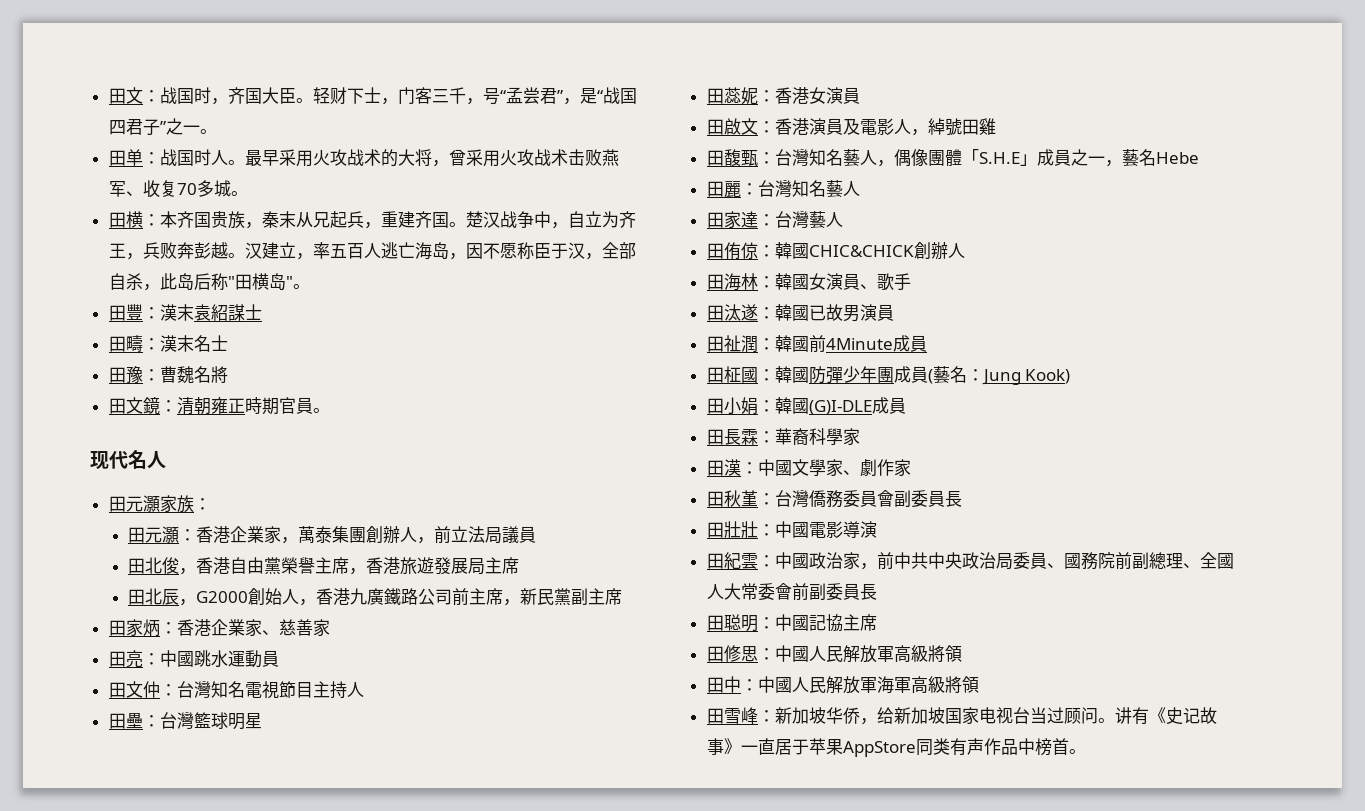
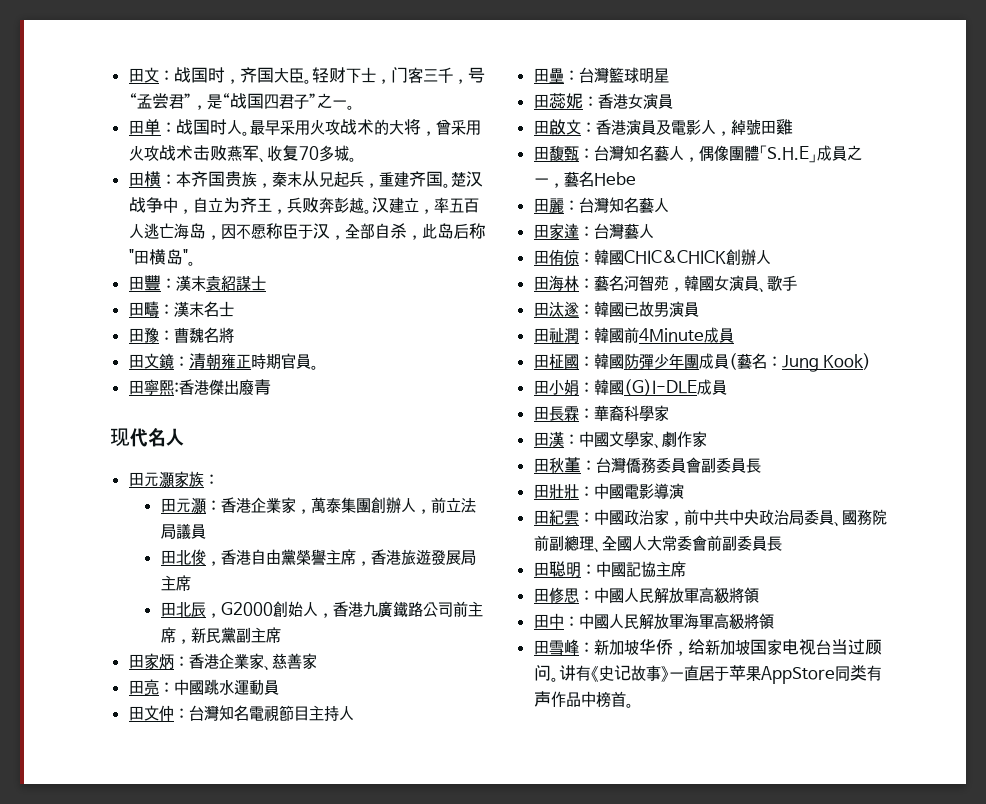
(330, 410) none -> [128,379,271,396] // 田寧熙:香港傑出廢青
(775, 282) none -> [593,275,684,292] 藝名河智苑，

